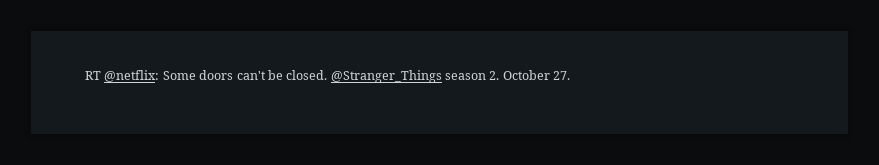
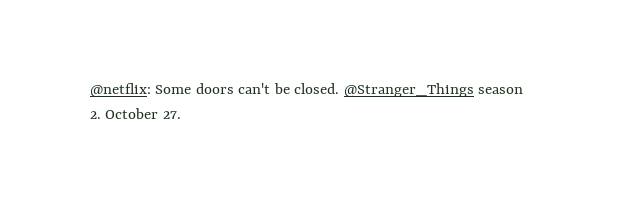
[85,71,101,80] RT -> (90, 90) none

